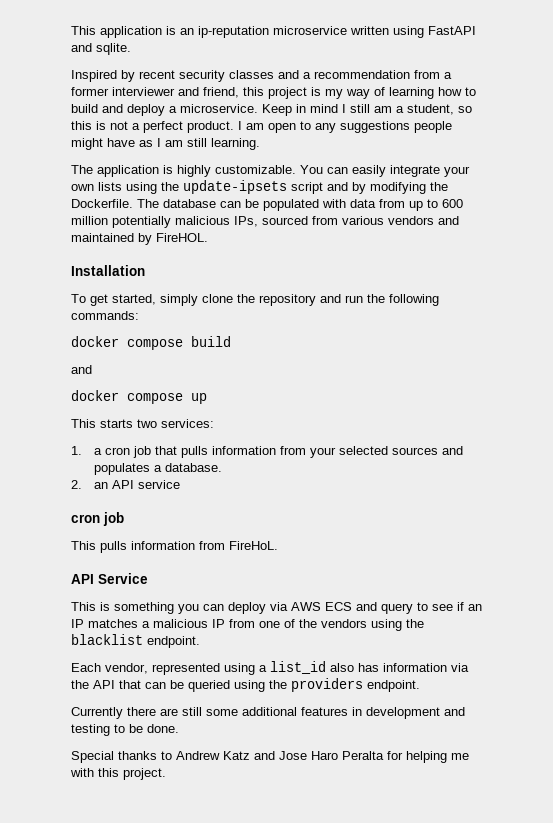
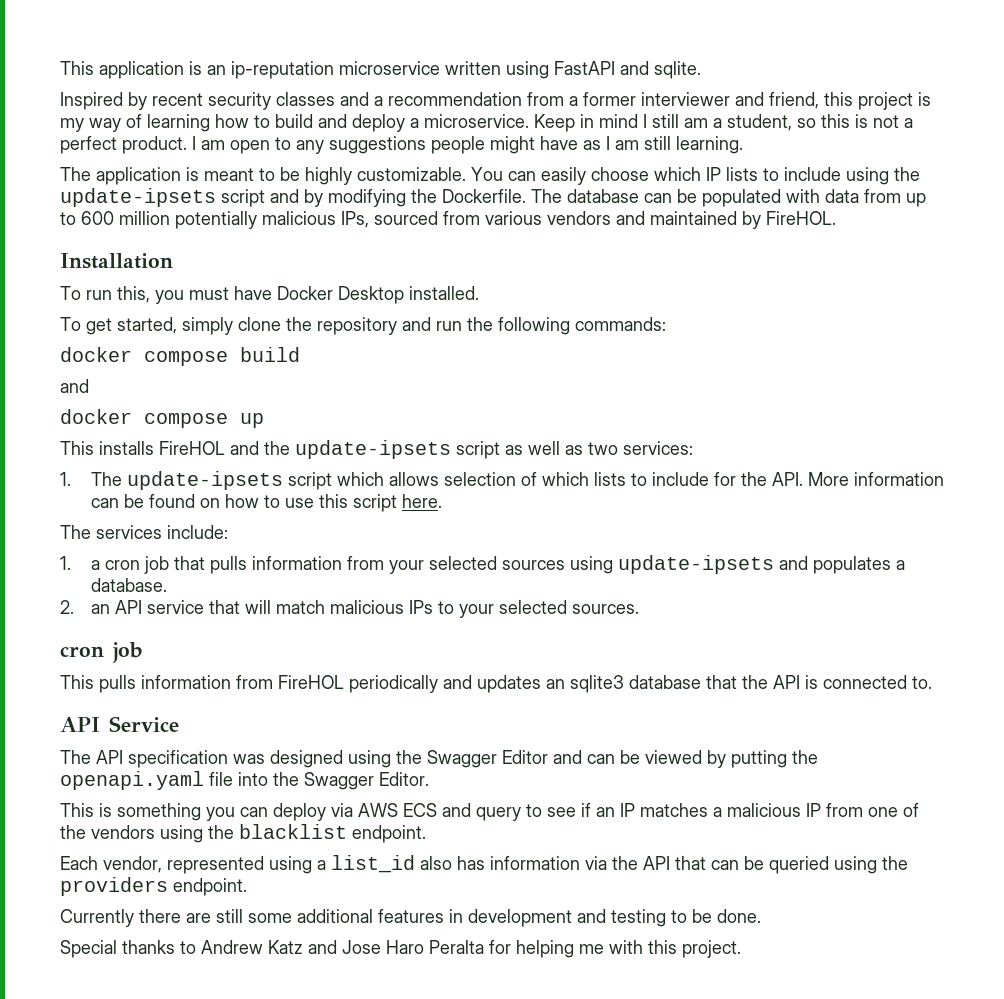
(173, 169) none -> [204,167,300,181] meant to be
[390,165,470,177] [71,182,122,191] integrate your own lists -> [591,167,841,181] choose which IP lists to include
(145, 270) none -> [60,286,479,304] // To run this, you must have Docker Desktop installed.
[100,419,214,428] starts two services: -> [99,440,693,459] [60,471,944,490] [90,494,442,512] [60,525,228,539] installs FireHOL and the update-ipsets script as well as two services: // 1. The update-ipsets script which allows selection of which lists to include for the API. More information can be found on how to use this script here. // The services include:
(438, 451) none -> [569,555,774,574] using update-ipsets
(180, 484) none -> [208,600,639,618] that will match malicious IPs to your selected sources.
[229,541,278,550] [71,573,148,584] FireHoL. // API Service -> [278,675,932,693] [60,716,179,732] [60,750,818,768] [60,771,429,790] FireHOL periodically and updates an sqlite3 database that the API is connected to. // API Service // The API specification was designed using the Swagger Editor and can be viewed by putting the openapi.yaml file into the Swagger Editor.

